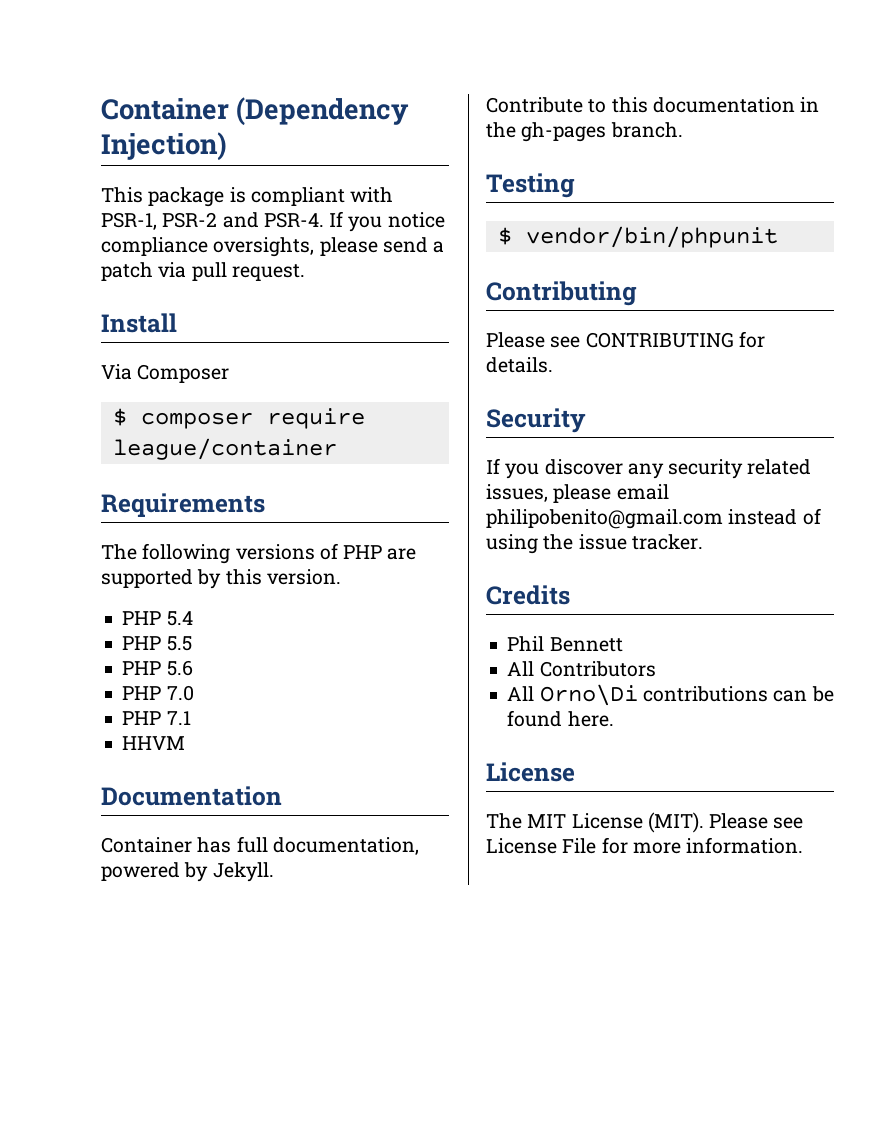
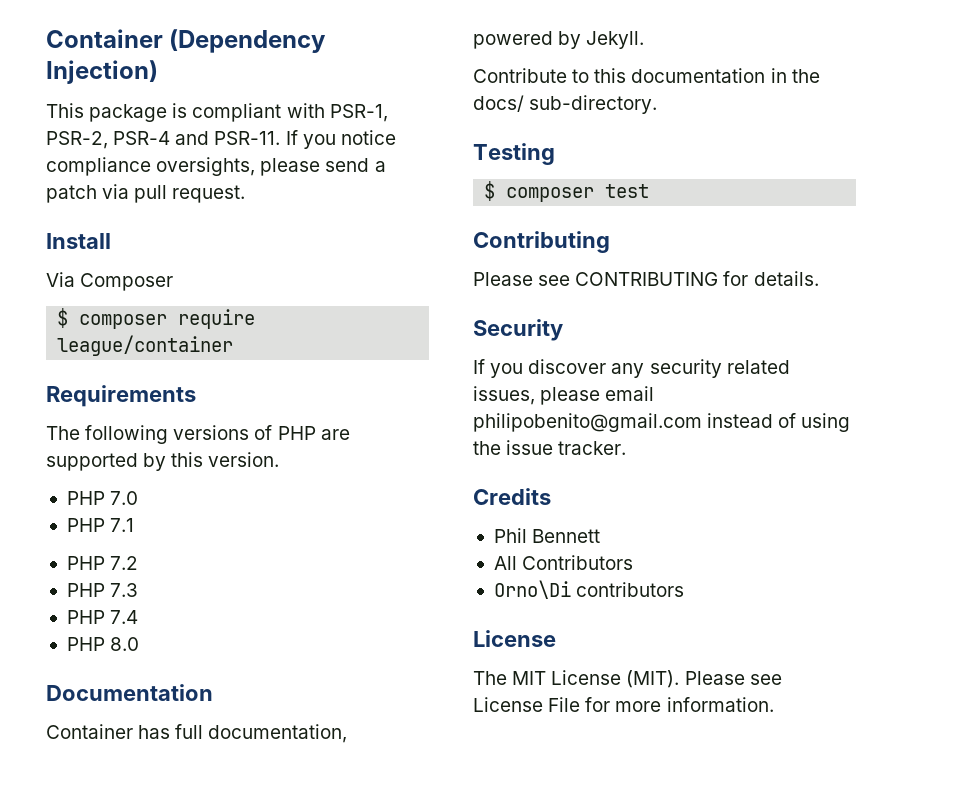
[162,212,324,228] PSR-2 and PSR-4. -> [46,131,281,149] PSR-2, PSR-4 and PSR-11.
[166,611,193,626] [122,636,192,651] [122,660,193,676] [122,685,194,701] [122,711,191,725] [122,736,186,750] 5.4 // PHP 5.5 // PHP 5.6 // PHP 7.0 // PHP 7.1 // HHVM -> [110,491,139,505] [66,518,135,532] [66,556,139,570] [66,583,139,597] [66,610,139,624] [66,637,140,651] 7.0 // PHP 7.1 // PHP 7.2 // PHP 7.3 // PHP 7.4 // PHP 8.0
[521,122,683,142] gh-pages branch. -> [473,95,658,114] docs/ sub-directory.
[525,226,778,248] vendor/bin/phpunit -> [506,184,650,202] composer test
[507,684,834,706] [507,710,614,727] All Orno\Di contributions can be found here. -> [493,580,685,599] Orno\Di contributors

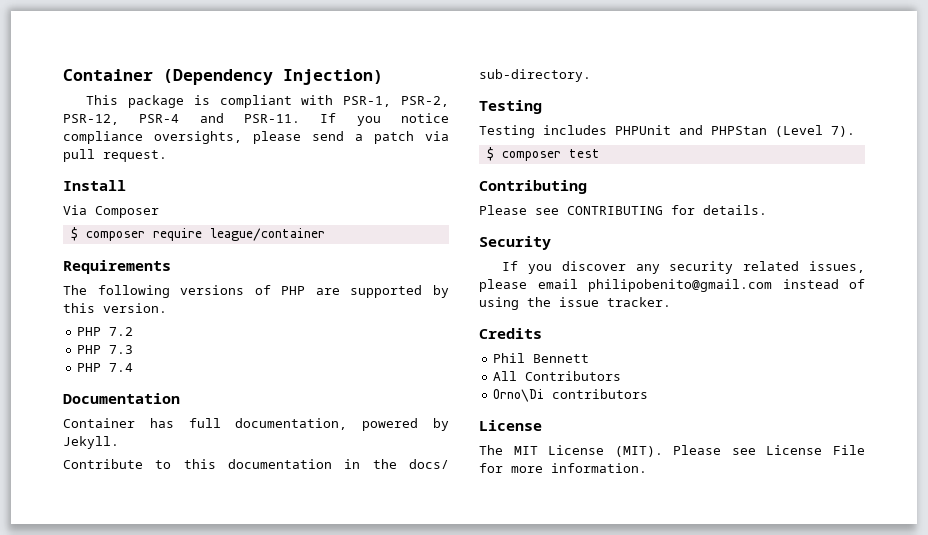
(108, 140) none -> [63,114,119,125] PSR-12,
[66,491,139,505] [66,518,135,532] // PHP 7.0 // PHP 7.1 -> (167, 308) none
[66,637,140,651] // PHP 8.0 -> (134, 367) none
(555, 154) none -> [479,125,855,138] // Testing includes PHPUnit and PHPStan (Level 7).

